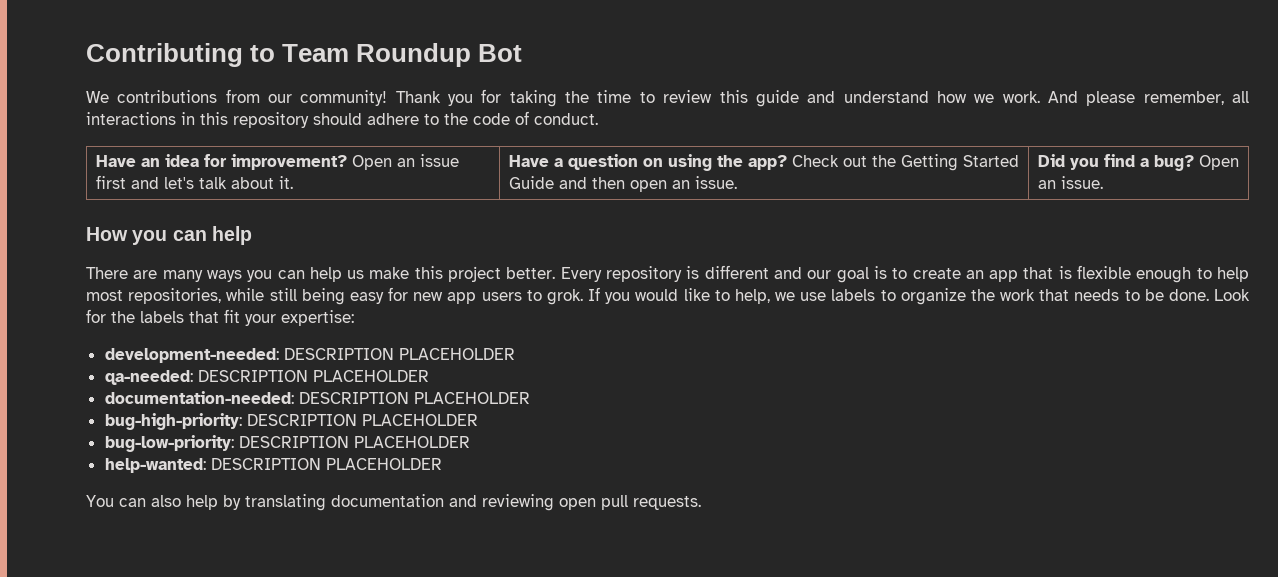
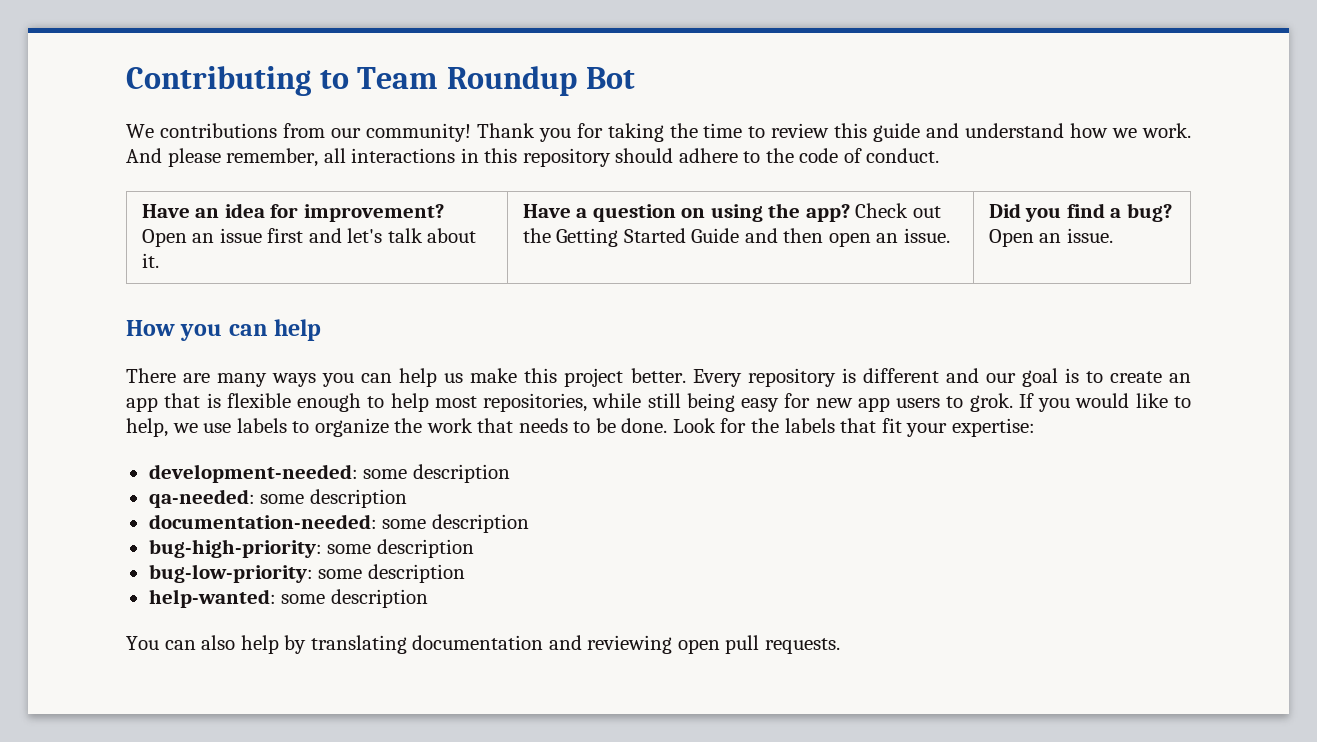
[283,348,515,360] DESCRIPTION PLACEHOLDER -> [363,464,510,483] some description
[197,370,429,382] DESCRIPTION PLACEHOLDER -> [260,489,407,508] some description
[298,392,530,404] DESCRIPTION PLACEHOLDER -> [382,514,529,533] some description
[246,414,478,426] DESCRIPTION PLACEHOLDER -> [327,539,474,558] some description
[238,436,470,448] DESCRIPTION PLACEHOLDER -> [318,564,465,583] some description
[210,458,442,470] DESCRIPTION PLACEHOLDER -> [281,589,428,608] some description

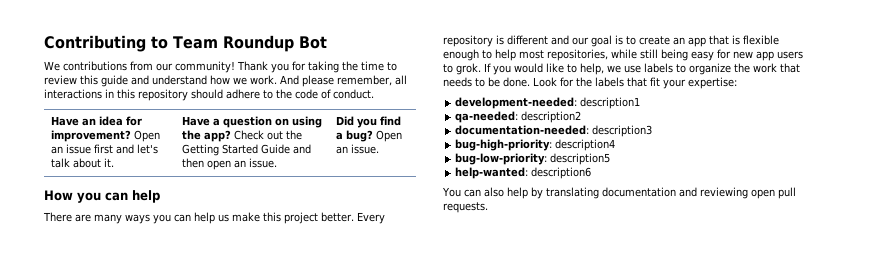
[363,464,510,483] some description -> [580,97,641,109] description1
[260,489,407,508] some description -> [521,111,582,123] description2
[382,514,529,533] some description -> [592,125,653,137] description3
[327,539,474,558] some description -> [555,139,616,151] description4
[318,564,465,583] some description -> [550,153,611,165] description5
[281,589,428,608] some description -> [531,167,592,179] description6

